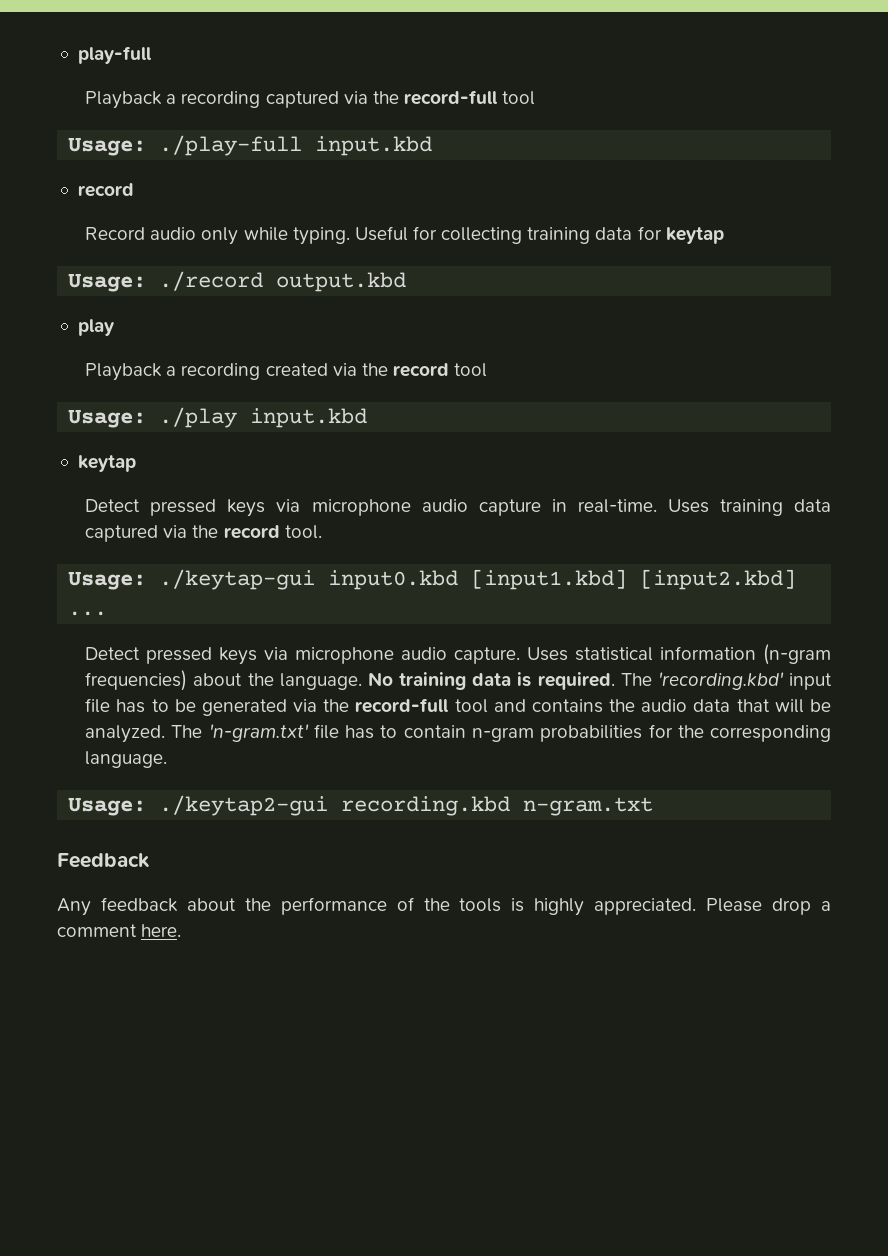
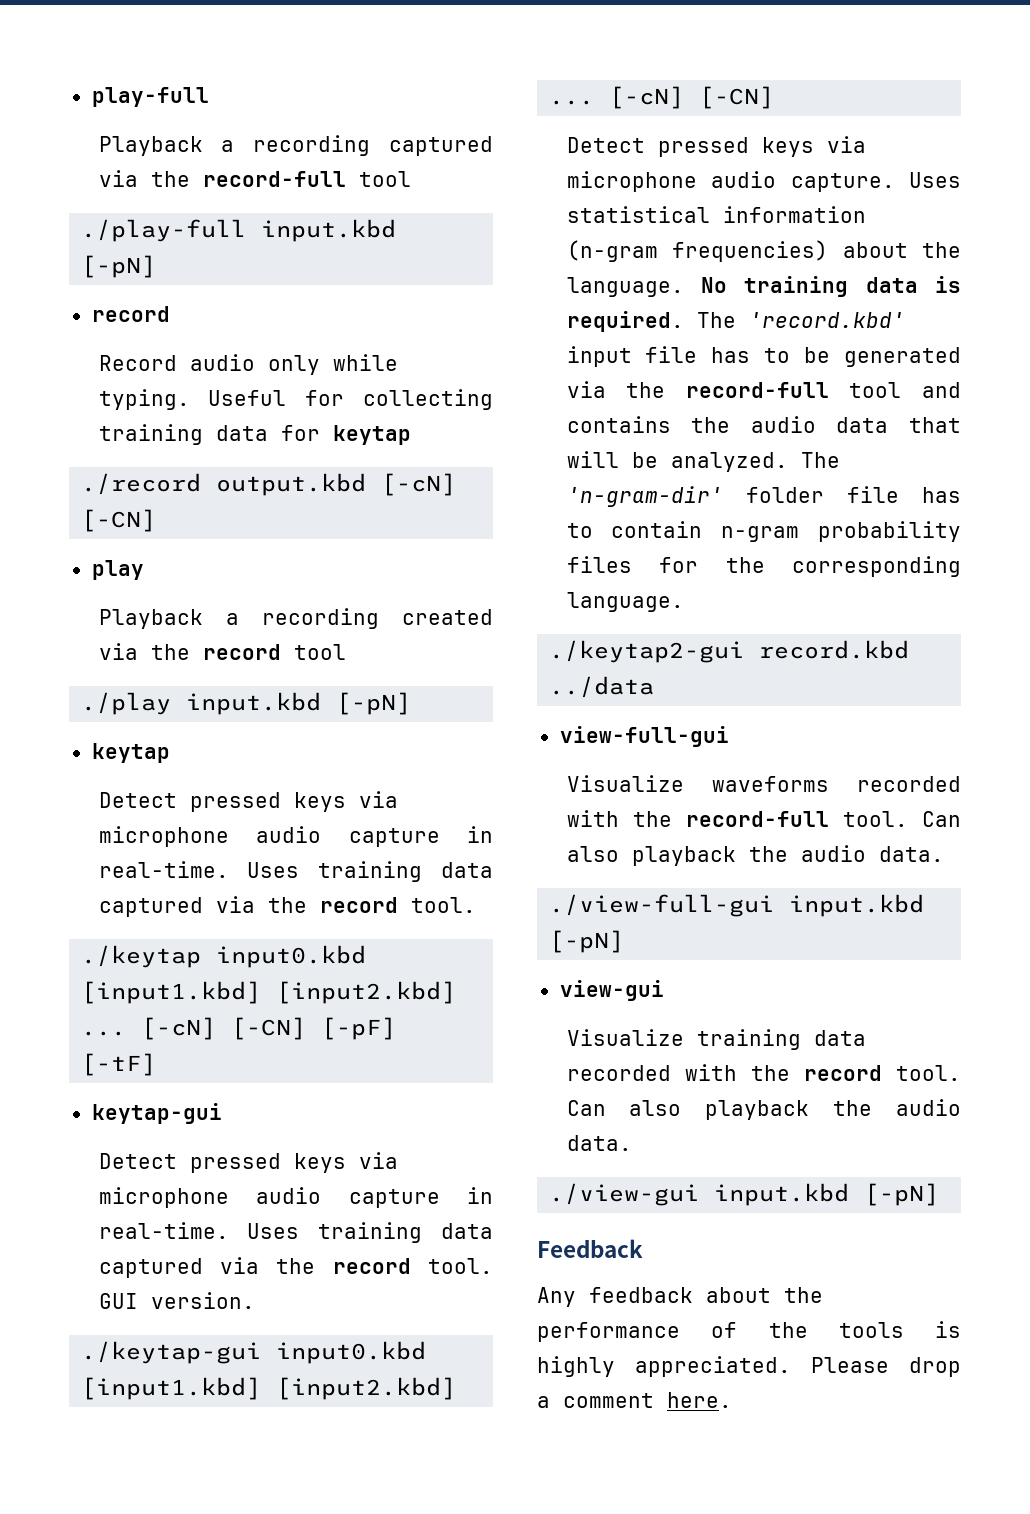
[68,137,147,156] Usage: -> (411, 179) none
(433, 146) none -> [81,255,157,278] [-pN]
[68,273,147,292] Usage: -> (411, 435) none
(407, 282) none -> [381,473,457,496] [81,509,157,532] [-cN] [-CN]
[68,409,147,428] Usage: -> (346, 652) none
(368, 418) none -> [336,692,412,715] [-pN]
[68,571,147,590] Usage: -> [81,945,367,968] [81,981,457,1004] [81,1017,397,1040] [81,1053,157,1076] [91,1103,222,1124] [98,1152,398,1173] [98,1187,493,1208] [98,1222,493,1243] [98,1257,493,1278] [98,1292,255,1309] ./keytap input0.kbd [input1.kbd] [input2.kbd] ... [-cN] [-CN] [-pF] [-tF] // keytap-gui // Detect pressed keys via microphone audio capture in real-time. Uses training data captured via the record tool. GUI version. //
(108, 613) none -> [609,86,775,109] [-cN] [-CN]
[657,672,784,690] 'recording.kbd' -> [748,312,905,328] 'record.kbd'
[208,724,309,742] 'n-gram.txt' -> [566,486,824,507] 'n-gram-dir' folder
[540,725,643,742] probabilities -> [818,521,961,542] [566,556,632,573] probability files
[68,795,654,816] Usage: ./keytap2-gui recording.kbd n-gram.txt -> [549,640,910,663] [549,676,655,698] [559,726,729,747] [566,775,961,792] [566,810,961,827] [566,845,944,866] [549,894,925,917] [549,930,625,953] [559,980,664,1001] [566,1029,866,1050] [566,1064,961,1081] [566,1099,961,1120] [566,1135,632,1151] [549,1183,940,1206] ./keytap2-gui record.kbd ../data // view-full-gui // Visualize waveforms recorded with the record-full tool. Can also playback the audio data. // ./view-full-gui input.kbd [-pN] // view-gui // Visualize training data recorded with the record tool. Can also playback the audio data. // ./view-gui input.kbd [-pN]

